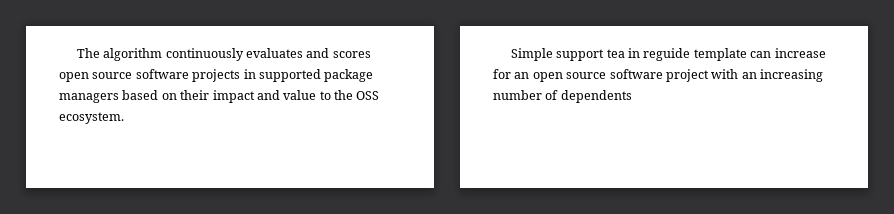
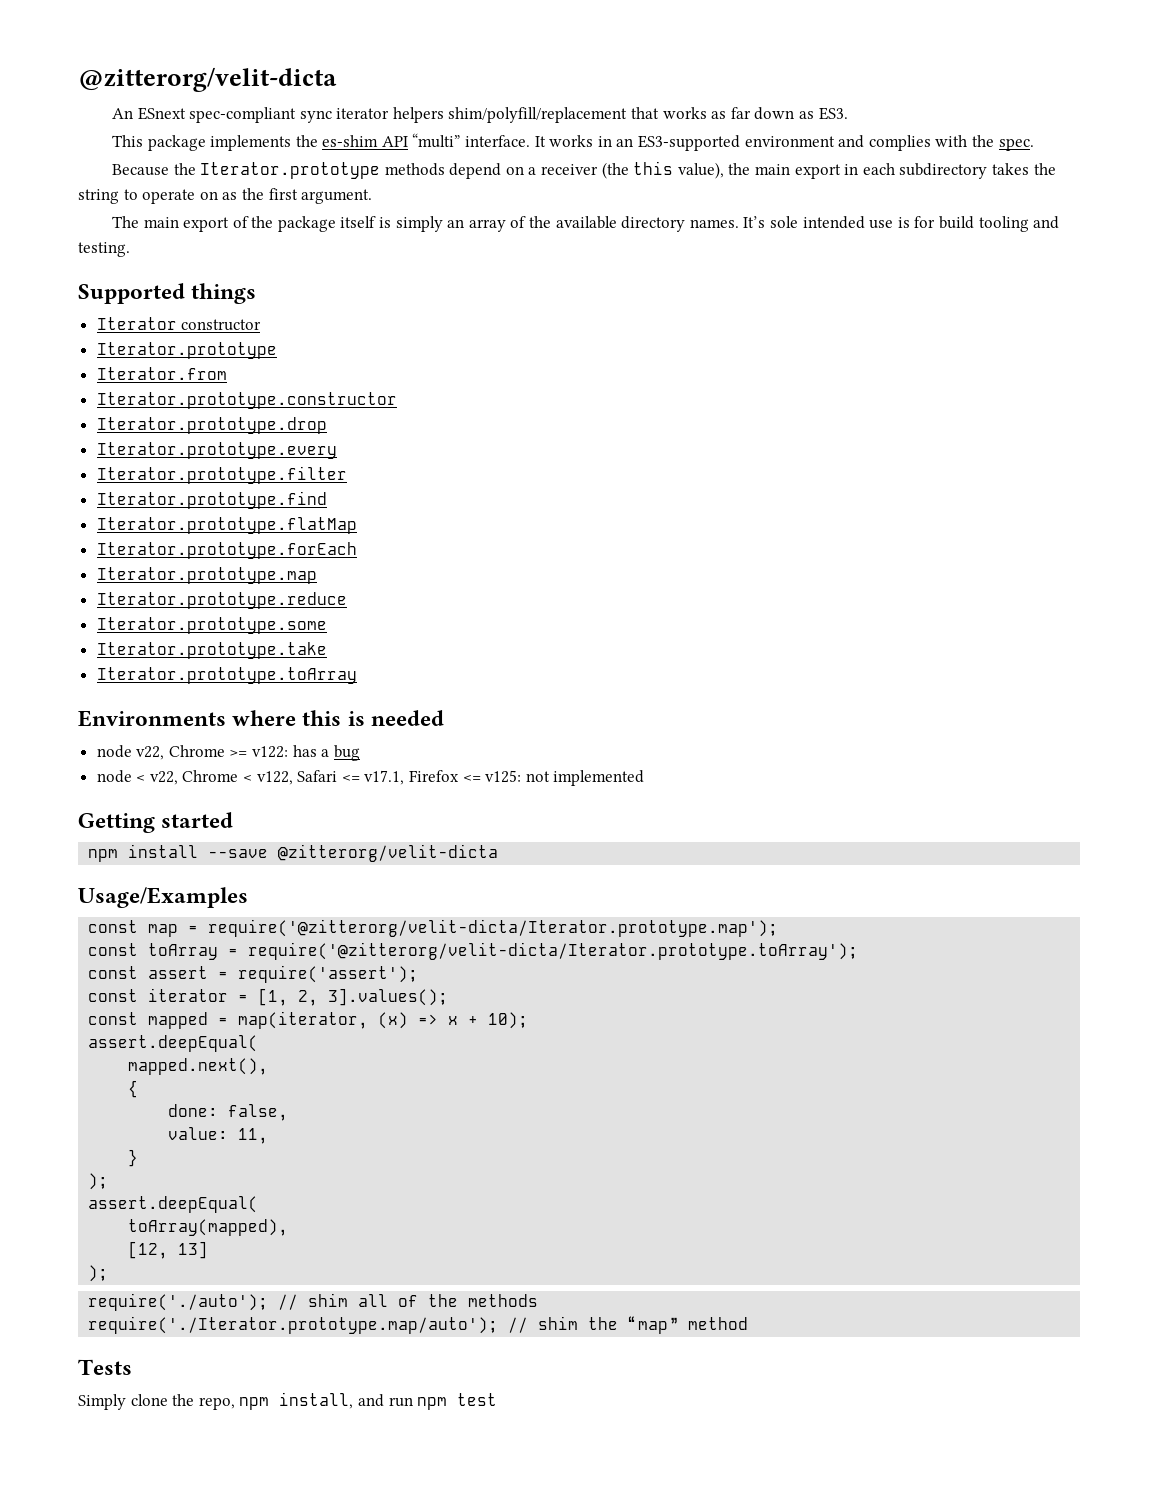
[76,48,371,61] [59,69,374,82] [59,90,380,103] [59,112,124,124] [510,48,826,61] [493,69,823,82] [493,90,632,103] The algorithm continuously evaluates and scores open source software projects in supported package managers based on their impact and value to the OSS ecosystem. // Simple support tea in reguide template can increase for an open source software project with an increasing number of dependents -> [78,67,337,92] [111,107,848,123] [111,133,1034,151] [111,161,1056,179] [78,188,373,204] [111,216,1060,232] [78,242,130,257] [78,283,257,304] [96,317,262,331] [96,342,277,359] [96,367,227,380] [96,392,397,409] [96,417,327,434] [96,442,337,459] [96,466,347,484] [96,491,327,509] [96,517,357,534] [96,542,357,559] [96,567,317,584] [96,592,347,609] [96,617,327,634] [96,642,327,659] [96,667,357,684] [78,710,444,727] [96,745,360,761] [96,770,645,786] [78,812,234,833] [88,844,499,862] [78,887,248,908] [88,919,779,937] [88,942,859,960] [88,965,419,983] [88,988,449,1006] [88,1011,529,1029] [88,1035,259,1052] [128,1058,269,1075] [128,1080,139,1098] [168,1104,289,1121] [168,1127,269,1144] [128,1149,139,1167] [88,1173,109,1190] [88,1196,259,1213] [128,1219,289,1236] [128,1241,209,1259] [88,1265,109,1282] [88,1293,539,1311] [88,1316,749,1334] [78,1359,132,1375] [78,1392,498,1410] @zitterorg/velit-dicta // An ESnext spec-compliant sync iterator helpers shim/polyfill/replacement that works as far down as ES3. // This package implements the es-shim API “multi” interface. It works in an ES3-supported environment and complies with the spec. // Because the Iterator.prototype methods depend on a receiver (the this value), the main export in each subdirectory takes the string to operate on as the first argument. // The main export of the package itself is simply an array of the available directory names. It’s sole intended use is for build tooling and testing. // Supported things // Iterator constructor // Iterator.prototype // Iterator.from // Iterator.prototype.constructor // Iterator.prototype.drop // Iterator.prototype.every // Iterator.prototype.filter // Iterator.prototype.find // Iterator.prototype.flatMap // Iterator.prototype.forEach // Iterator.prototype.map // Iterator.prototype.reduce // Iterator.prototype.some // Iterator.prototype.take // Iterator.prototype.toArray // Environments where this is needed // node v22, Chrome >= v122: has a bug // node < v22, Chrome < v122, Safari <= v17.1, Firefox <= v125: not implemented // Getting started // npm install --save @zitterorg/velit-dicta // Usage/Examples // const map = require('@zitterorg/velit-dicta/Iterator.prototype.map'); // const toArray = require('@zitterorg/velit-dicta/Iterator.prototype.toArray'); // const assert = require('assert'); // const iterator = [1, 2, 3].values(); // const mapped = map(iterator, (x) => x + 10); // assert.deepEqual( // mapped.next(), // { // done: false, // value: 11, // } // ); // assert.deepEqual( // toArray(mapped), // [12, 13] // ); // require('./auto'); // shim all of the methods // require('./Iterator.prototype.map/auto'); // shim the “map” method // Tests // Simply clone the repo, npm install, and run npm test

